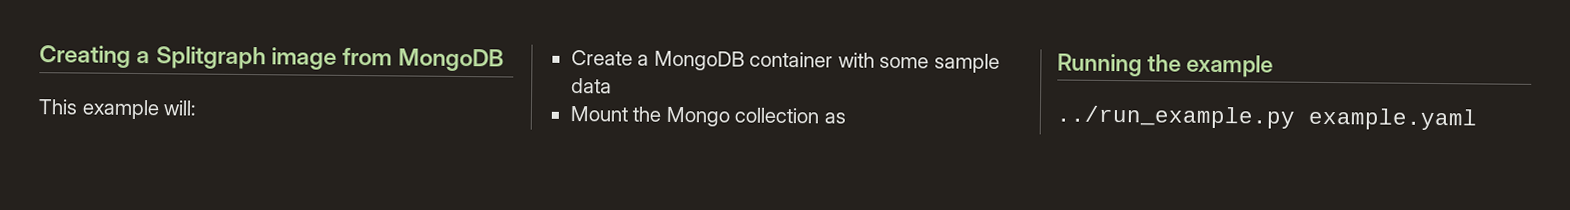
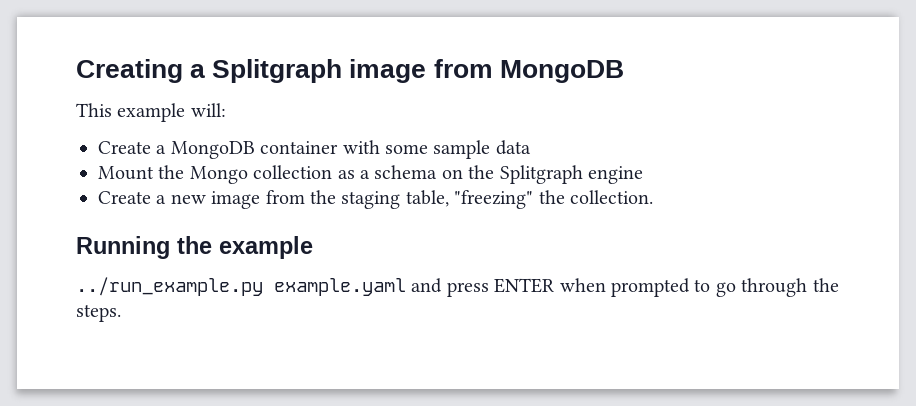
(846, 118) none -> [360,165,643,184] [98,190,653,209] a schema on the Splitgraph engine // Create a new image from the staging table, "freezing" the collection.
(1477, 119) none -> [411,278,839,297] [76,304,121,322] and press ENTER when prompted to go through the steps.

